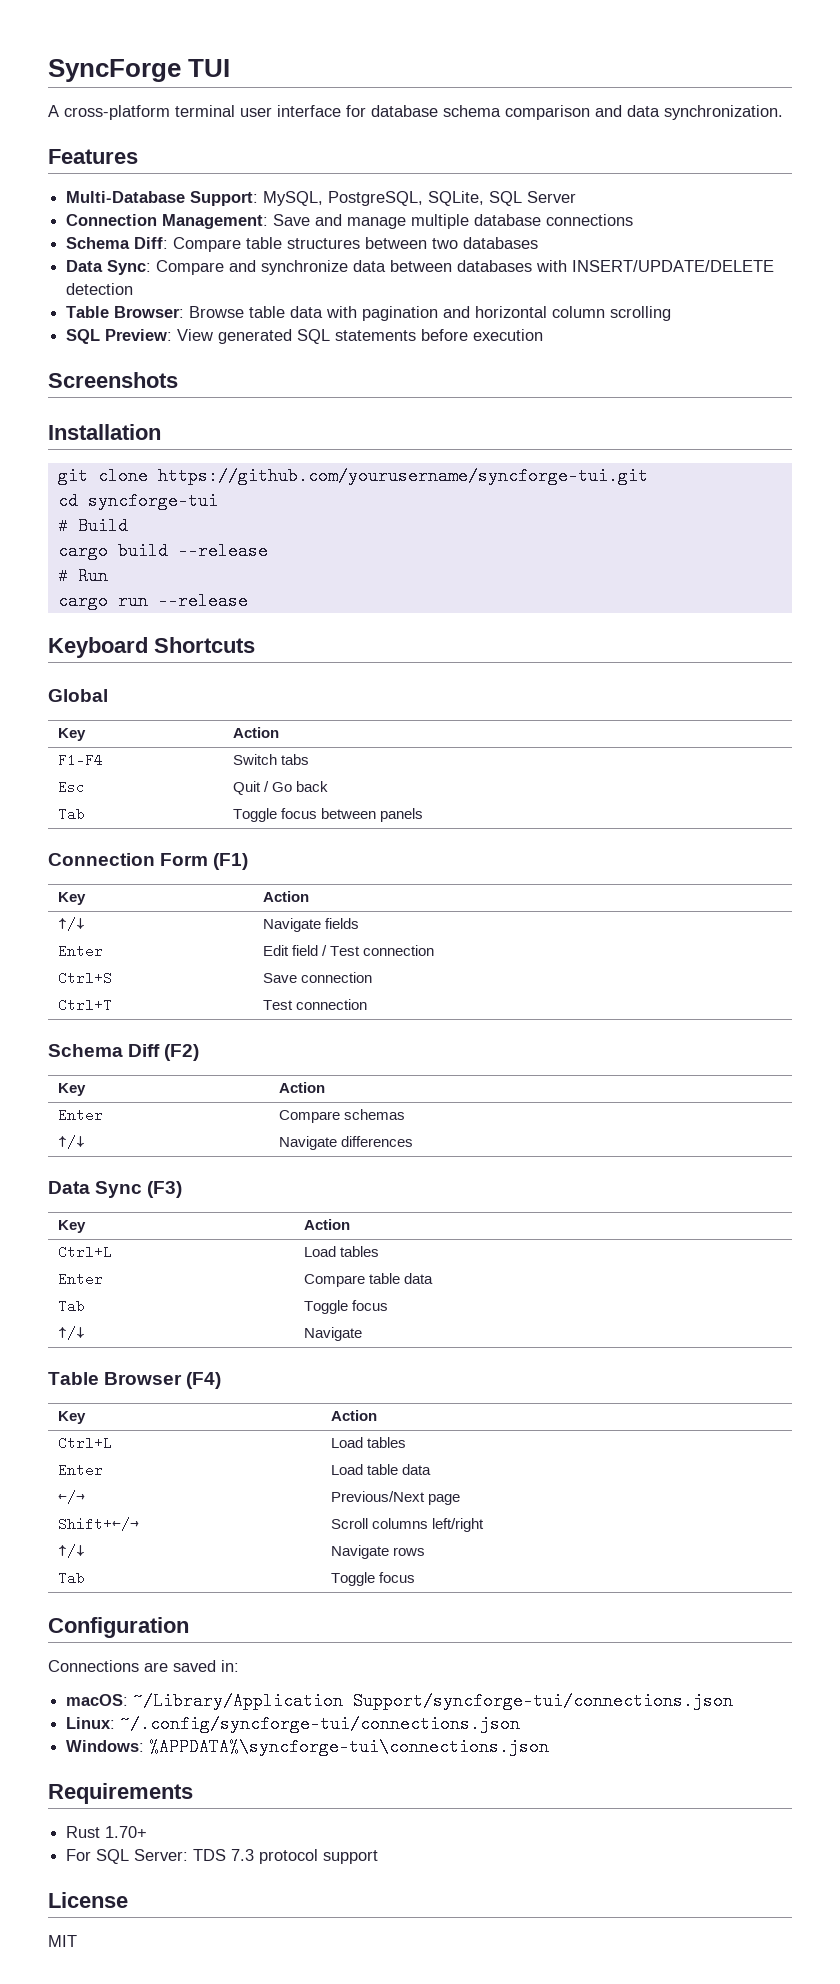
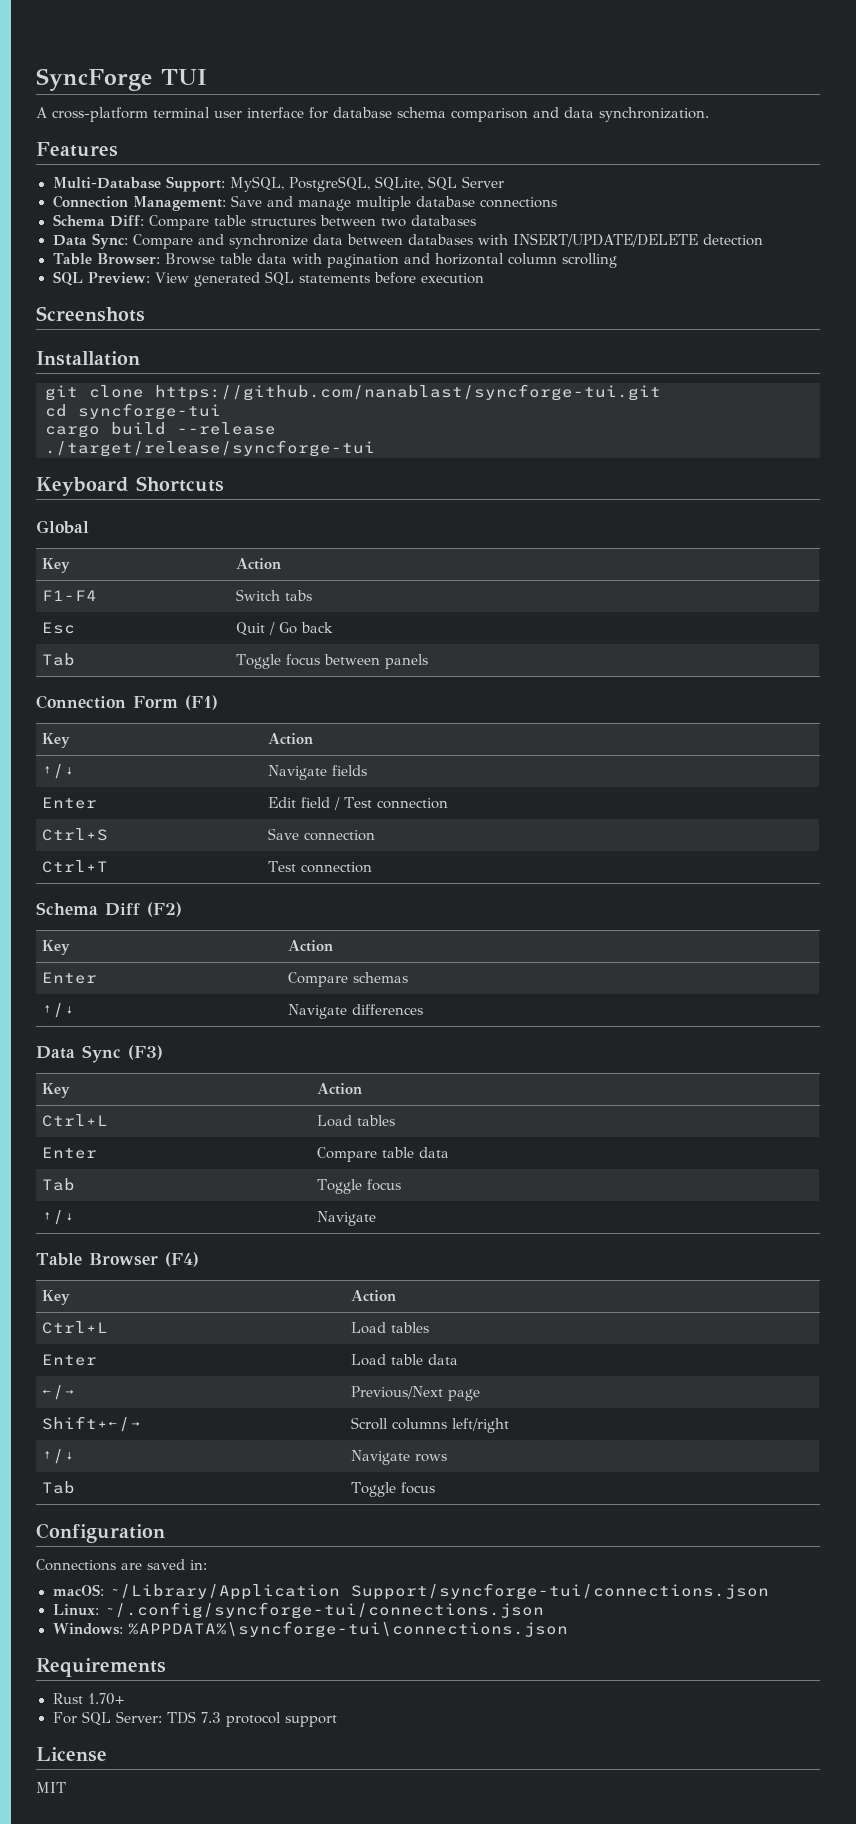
[157,467,648,485] https://github.com/yourusername/syncforge-tui.git -> [155,384,661,401] https://github.com/nanablast/syncforge-tui.git
[57,517,128,535] // # Build -> (221, 411) none
[57,567,108,585] [57,592,248,610] # Run // cargo run --release -> [45,440,375,457] ./target/release/syncforge-tui

